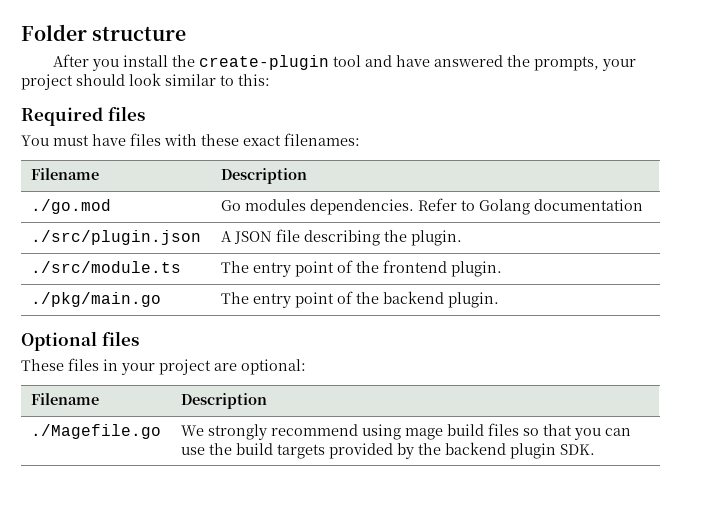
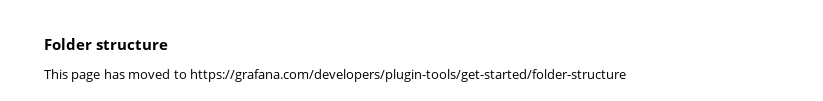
[52,54,636,71] [21,73,270,90] [21,106,145,126] [21,133,360,146] [30,168,99,180] [220,168,307,184] [30,199,111,214] [220,198,643,215] [30,230,201,245] [220,229,462,246] [30,261,181,273] [220,260,502,277] [30,292,161,307] [220,291,499,308] [21,331,139,351] [21,358,306,375] [30,393,99,405] [180,393,267,409] [30,424,161,439] [180,423,631,440] [180,442,595,459] After you install the create-plugin tool and have answered the prompts, your project should look similar to this: // Required files // You must have files with these exact filenames: // Filename | Description // ./go.mod | Go modules dependencies. Refer to Golang documentation // ./src/plugin.json | A JSON file describing the plugin. // ./src/module.ts | The entry point of the frontend plugin. // ./pkg/main.go | The entry point of the backend plugin. // Optional files // These files in your project are optional: // Filename | Description // ./Magefile.go | We strongly recommend using mage build files so that you can use the build targets provided by the backend plugin SDK. -> [44,69,626,82] This page has moved to https://grafana.com/developers/plugin-tools/get-started/folder-structure

